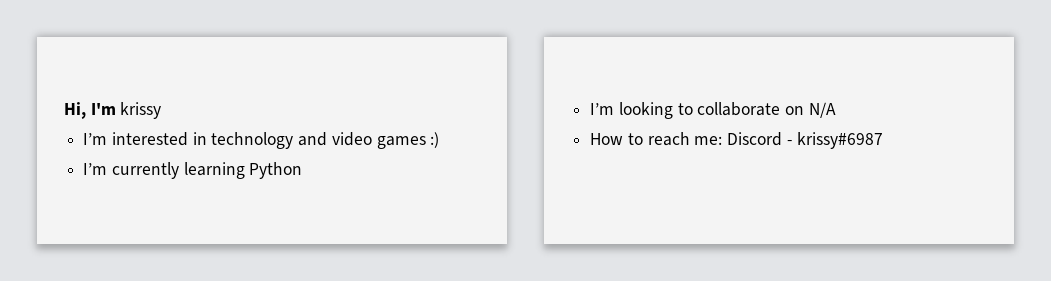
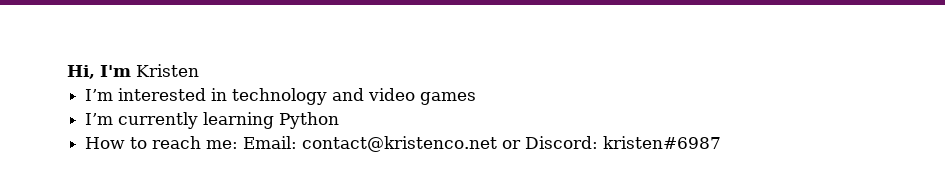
[120,102,162,119] krissy -> [136,64,199,77] Kristen
[430,132,440,148] :) -> (477, 98) none
[590,102,836,119] // I’m looking to collaborate on N/A -> (340, 120) none
[727,132,883,149] Discord - krissy#6987 -> [243,136,722,152] Email: contact@kristenco.net or Discord: kristen#6987

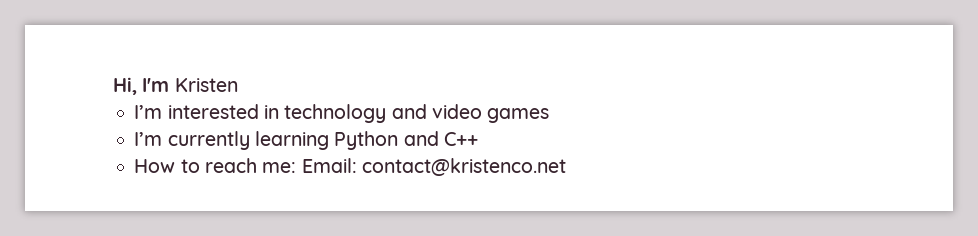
(340, 120) none -> [403,131,478,146] and C++
[502,136,722,149] or Discord: kristen#6987 -> (566, 167) none

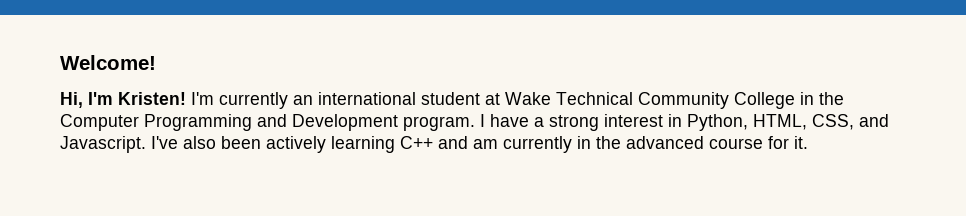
(113, 86) none -> [60,55,156,70] Welcome! //
[174,78,238,92] [134,104,550,123] [134,131,478,150] [134,158,566,176] Kristen // I’m interested in technology and video games // I’m currently learning Python and C++ // How to reach me: Email: contact@kristenco.net -> [118,92,844,109] [60,114,889,131] [60,136,808,153] Kristen! I'm currently an international student at Wake Technical Community College in the Computer Programming and Development program. I have a strong interest in Python, HTML, CSS, and Javascript. I've also been actively learning C++ and am currently in the advanced course for it.

